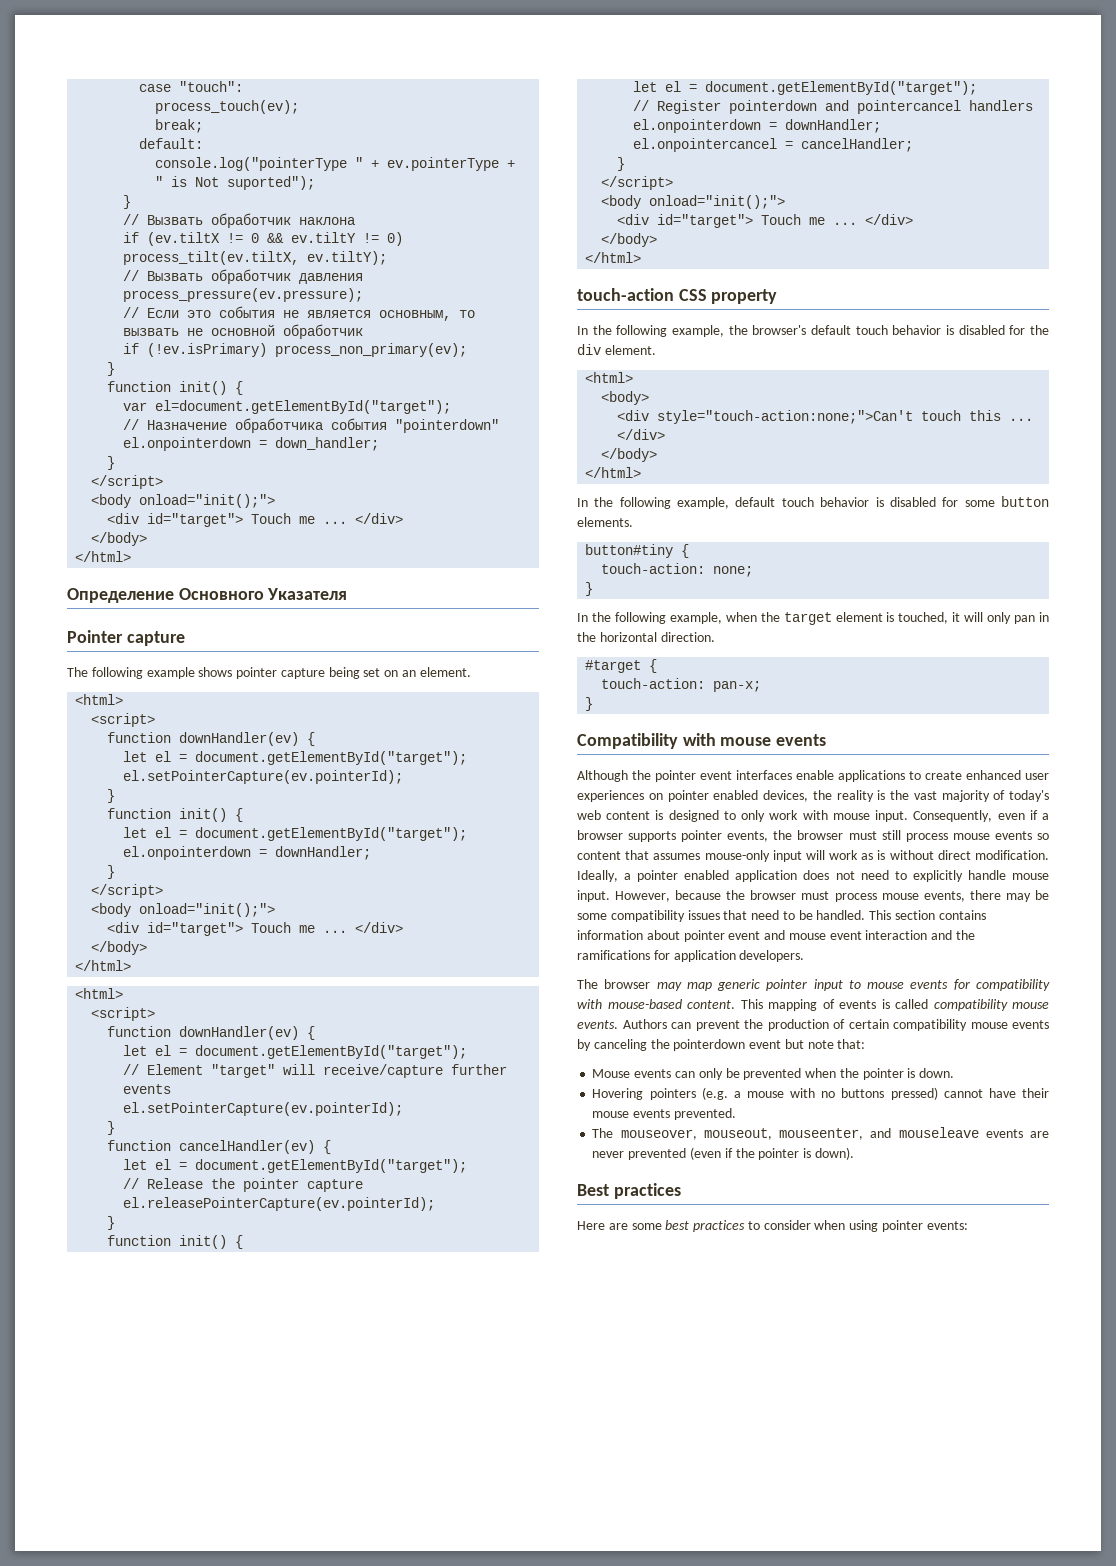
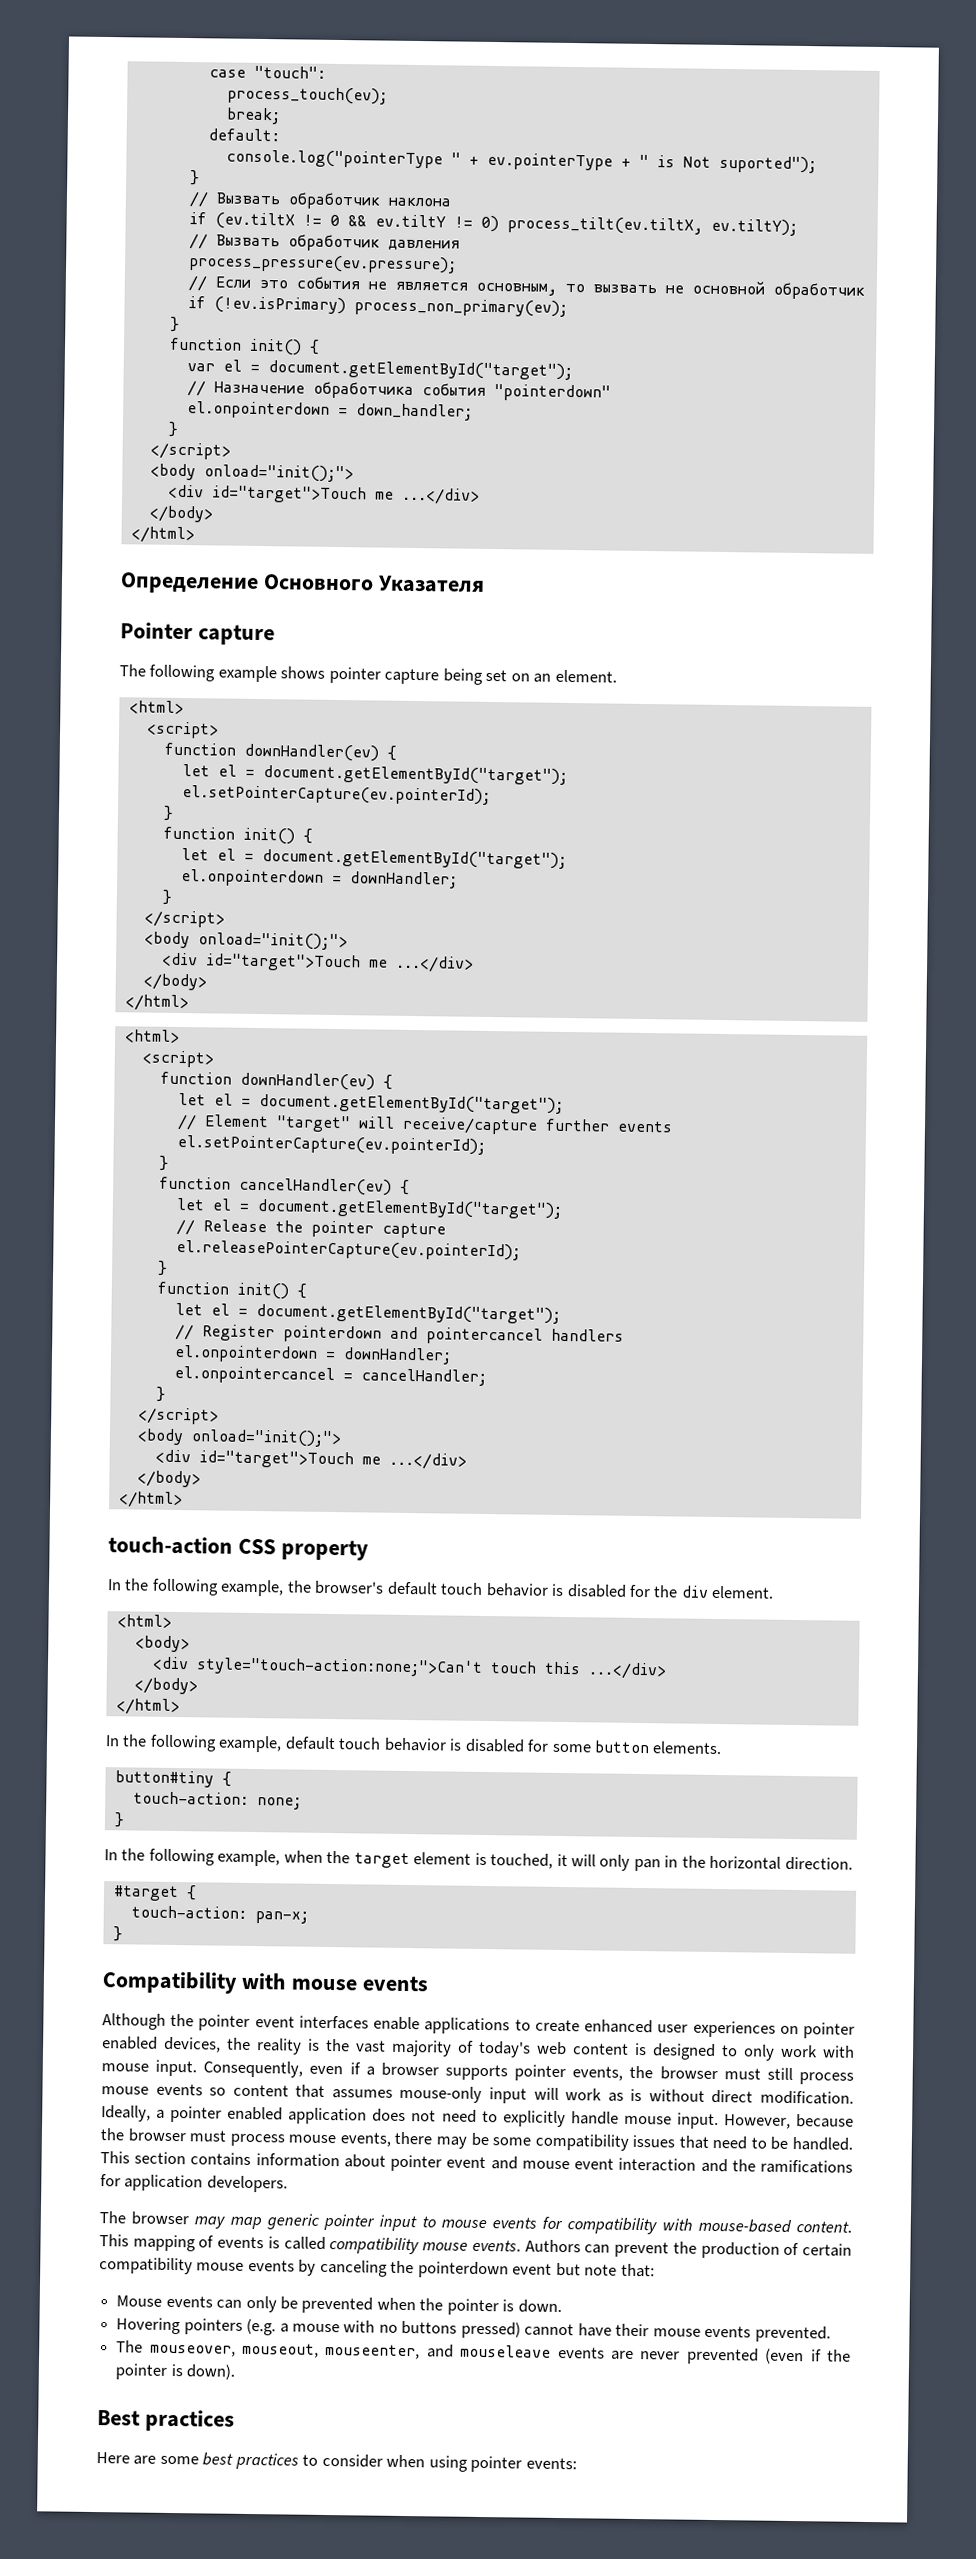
[155,400,452,414] el=document.getElementById("target"); -> [222,359,573,381] el = document.getElementById("target");
[147,513,404,527] id="target"> Touch me ... </div> -> [211,485,480,505] id="target">Touch me ...</div>
[147,922,404,936] id="target"> Touch me ... </div> -> [204,953,474,973] id="target">Touch me ...</div>
[657,214,914,228] id="target"> Touch me ... </div> -> [198,1450,467,1470] id="target">Touch me ...</div>
[1009,418,1034,421] [617,429,666,440] ... </div> -> [587,1662,667,1680] ...</div>

